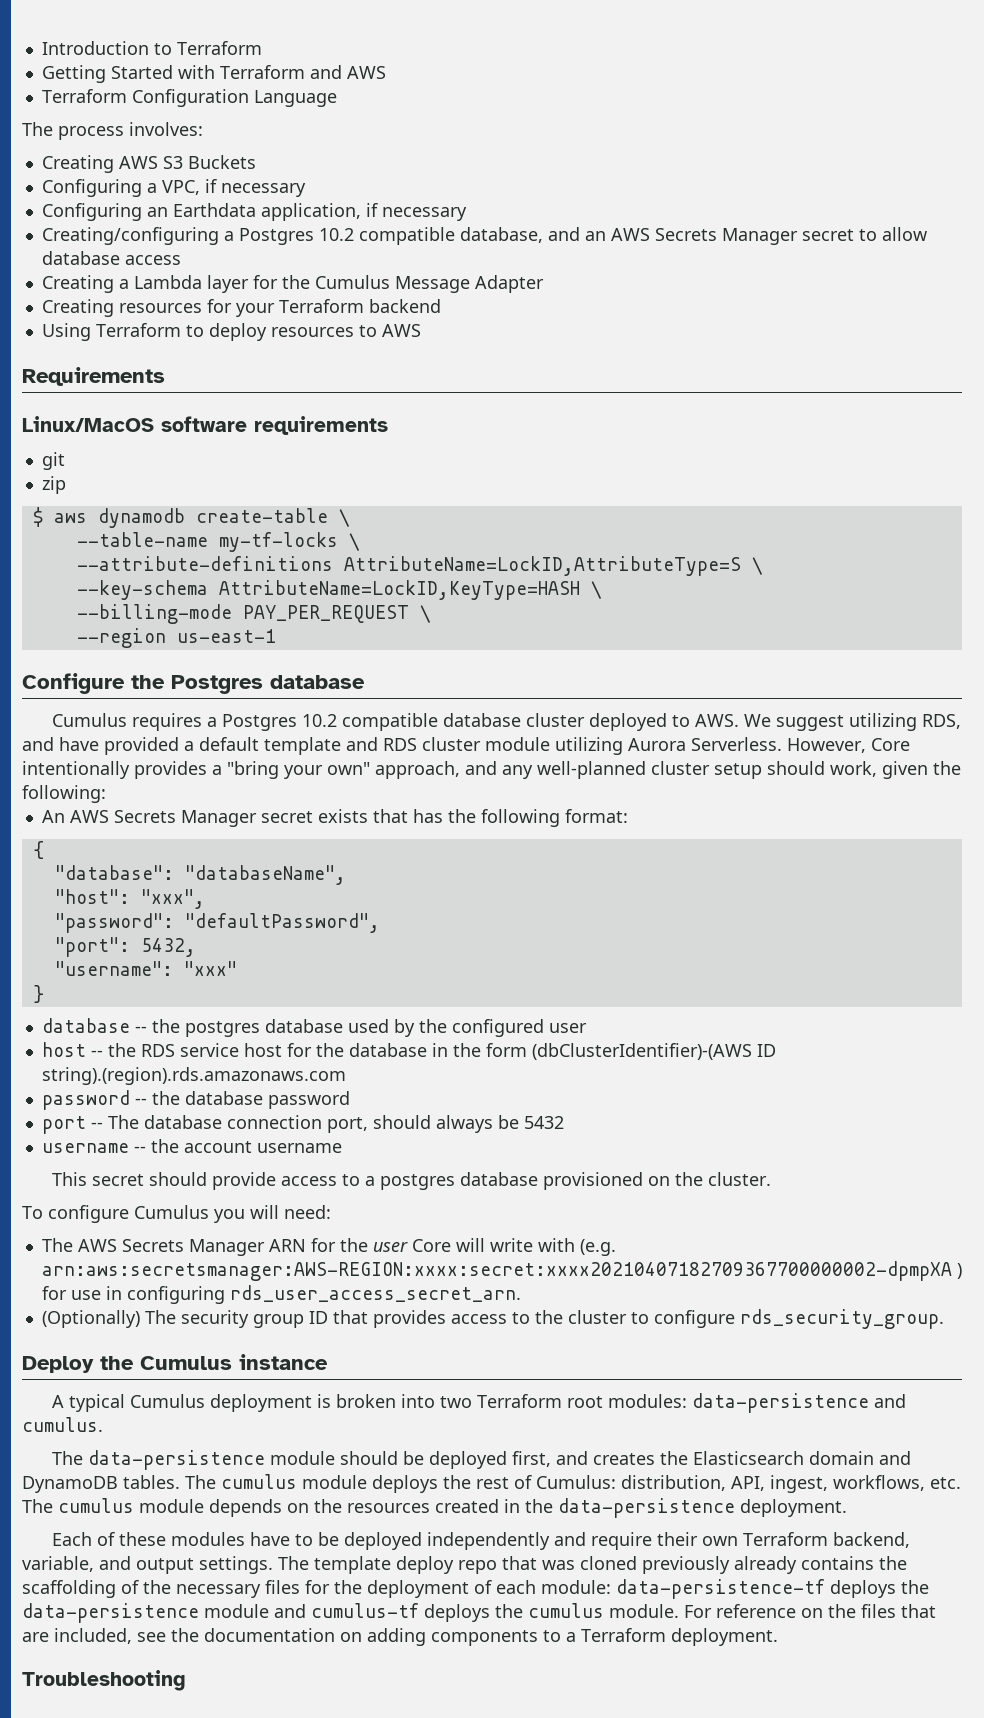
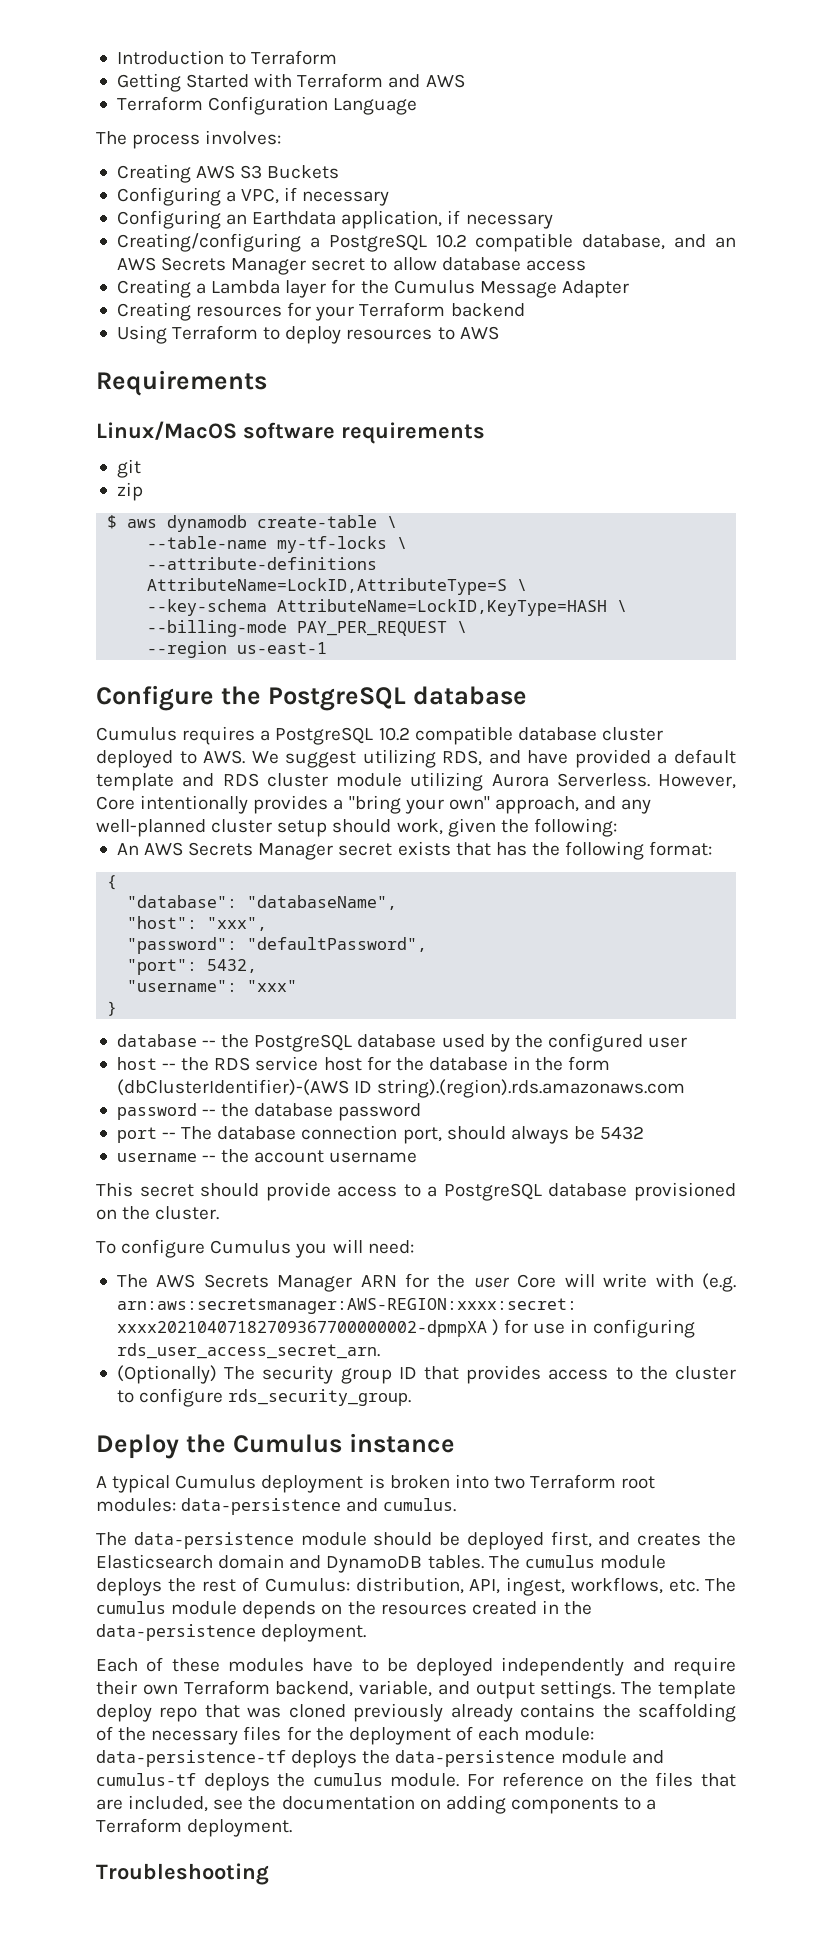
[238,228,314,245] Postgres -> [328,234,427,252] PostgreSQL
[171,675,263,694] Postgres -> [267,687,406,711] PostgreSQL
[222,714,298,731] Postgres -> [275,727,374,745] PostgreSQL
[184,1021,260,1037] postgres -> [254,1034,353,1052] PostgreSQL
[380,1174,456,1190] postgres -> [443,1183,542,1201] PostgreSQL

